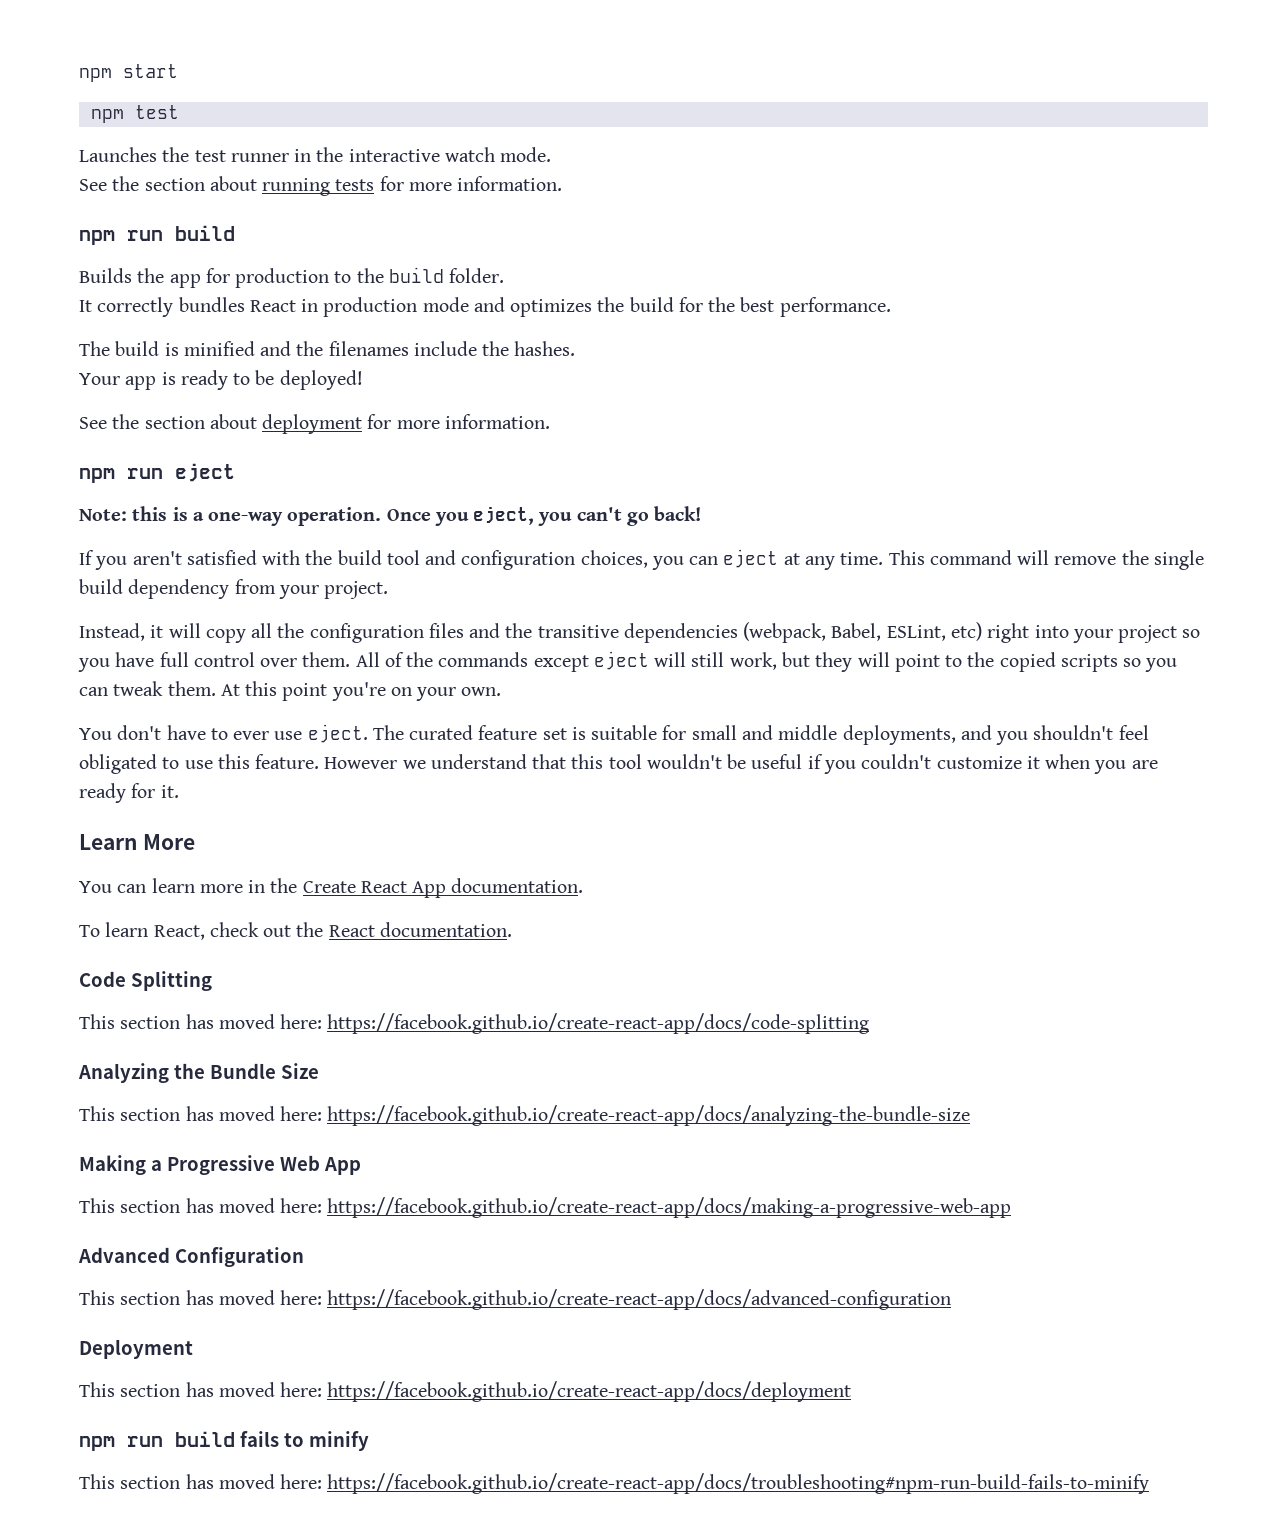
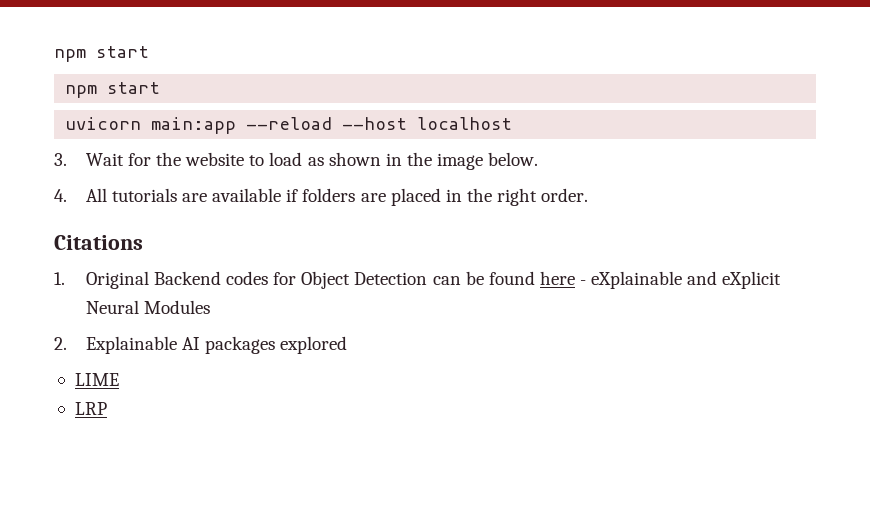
[134,105,179,119] [79,147,552,162] [79,176,563,196] [79,225,235,245] [79,267,505,288] [79,297,891,317] [79,341,576,356] [79,370,363,390] [79,414,550,434] [79,463,235,483] [79,506,702,526] [79,549,1204,570] [79,579,389,599] [79,622,1201,643] [78,651,1178,672] [79,681,502,701] [79,724,1149,745] [79,754,1158,774] [79,783,179,803] [79,834,195,850] [79,878,584,898] [79,922,512,940] [79,971,212,991] [79,1013,870,1034] [78,1063,319,1083] [79,1105,971,1126] [79,1155,361,1175] [79,1197,1012,1218] [78,1247,304,1267] [79,1289,952,1310] [79,1339,193,1359] [79,1381,852,1402] [79,1431,369,1451] [79,1473,1150,1494] test // Launches the test runner in the interactive watch mode. // See the section about running tests for more information. // npm run build // Builds the app for production to the build folder. // It correctly bundles React in production mode and optimizes the build for the best performance. // The build is minified and the filenames include the hashes. // Your app is ready to be deployed! // See the section about deployment for more information. // npm run eject // Note: this is a one-way operation. Once you eject, you can't go back! // If you aren't satisfied with the build tool and configuration choices, you can eject at any time. This command will remove the single build dependency from your project. // Instead, it will copy all the configuration files and the transitive dependencies (webpack, Babel, ESLint, etc) right into your project so you have full control over them. All of the commands except eject will still work, but they will point to the copied scripts so you can tweak them. At this point you're on your own. // You don't have to ever use eject. The curated feature set is suitable for small and middle deployments, and you shouldn't feel obligated to use this feature. However we understand that this tool wouldn't be useful if you couldn't customize it when you are ready for it. // Learn More // You can learn more in the Create React App documentation. // To learn React, check out the React documentation. // Code Splitting // This section has moved here: https://facebook.github.io/create-react-app/docs/code-splitting // Analyzing the Bundle Size // This section has moved here: https://facebook.github.io/create-react-app/docs/analyzing-the-bundle-size // Making a Progressive Web App // This section has moved here: https://facebook.github.io/create-react-app/docs/making-a-progressive-web-app // Advanced Configuration // This section has moved here: https://facebook.github.io/create-react-app/docs/advanced-configuration // Deployment // This section has moved here: https://facebook.github.io/create-react-app/docs/deployment // npm run build fails to minify // This section has moved here: https://facebook.github.io/create-react-app/docs/troubleshooting#npm-run-build-fails-to-minify -> [107,82,161,94] [65,117,513,134] [54,152,539,170] [54,188,589,206] [54,235,143,250] [54,271,782,289] [85,300,210,314] [54,336,348,354] [74,373,119,386] [74,402,107,415] start // uvicorn main:app --reload --host localhost // 3. Wait for the website to load as shown in the image below. // 4. All tutorials are available if folders are placed in the right order. // Citations // 1. Original Backend codes for Object Detection can be found here - eXplainable and eXplicit Neural Modules // 2. Explainable AI packages explored // LIME // LRP

